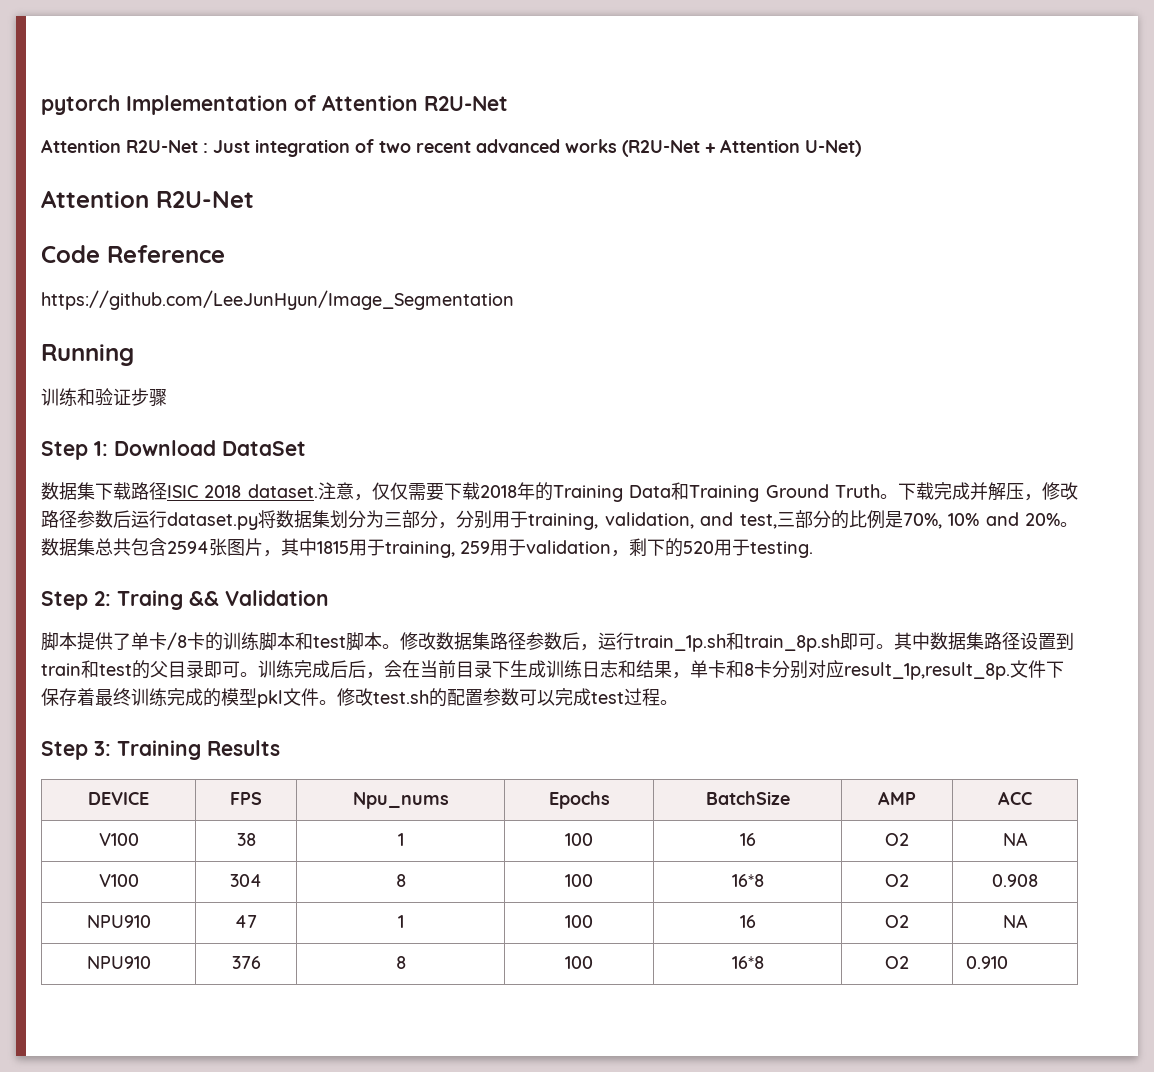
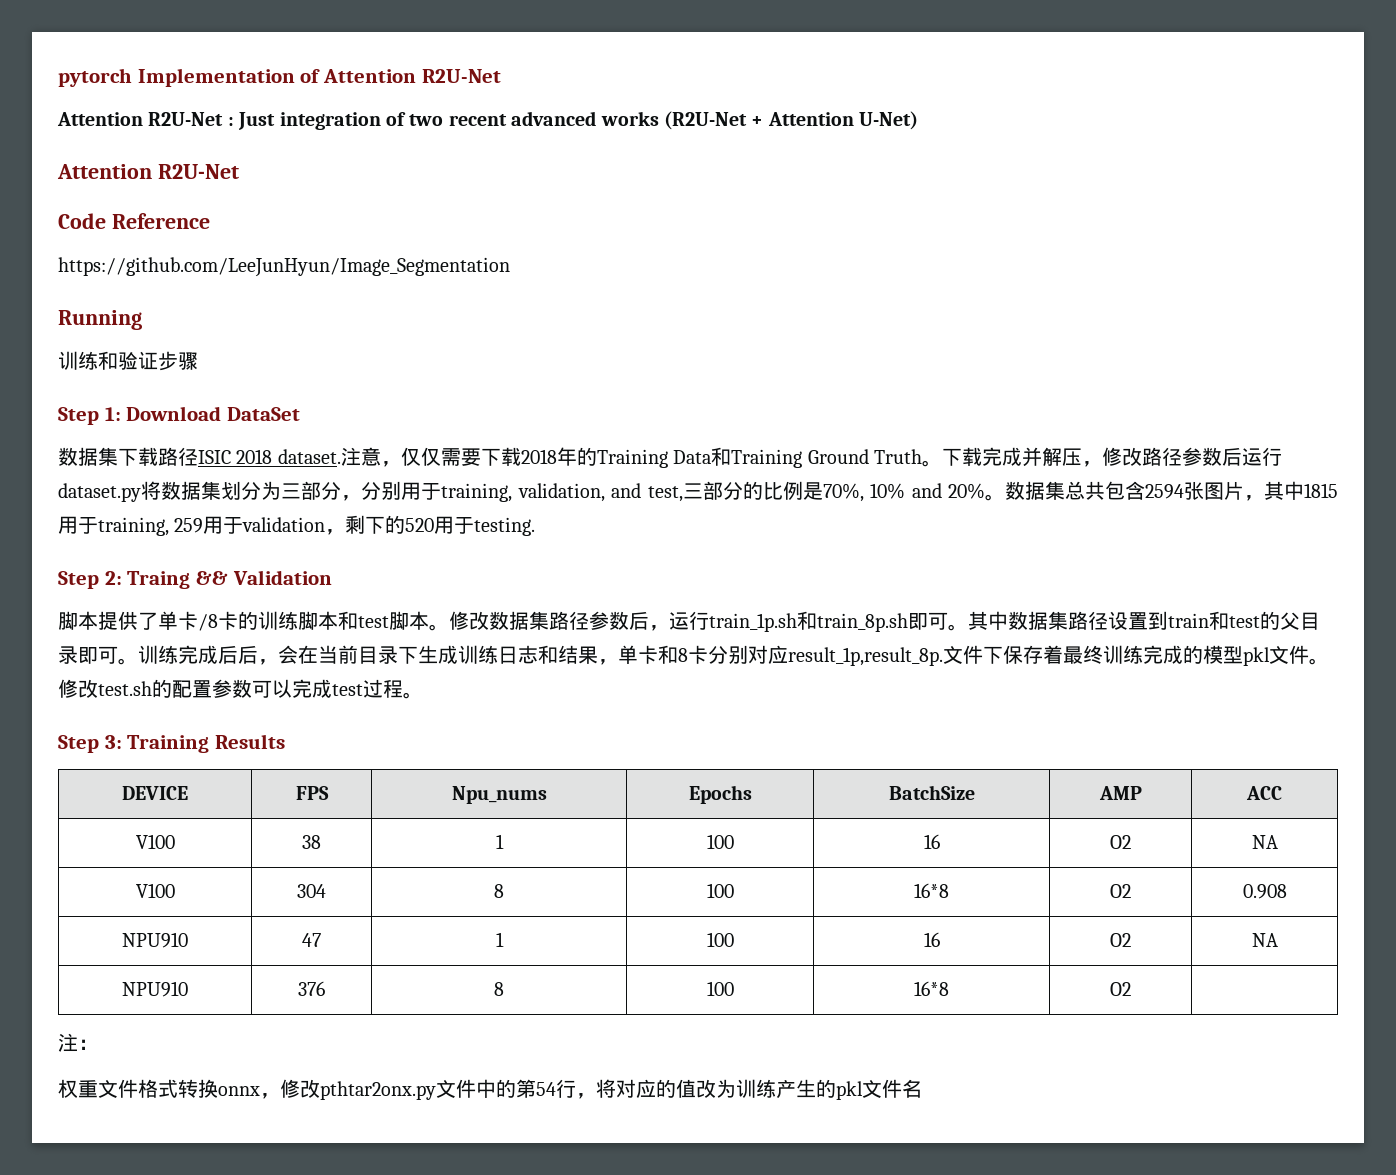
[965,956,1008,969] 0.910 -> [58,1033,98,1052] [58,1079,922,1100] // 注： // 权重文件格式转换onnx，修改pthtar2onx.py文件中的第54行，将对应的值改为训练产生的pkl文件名

